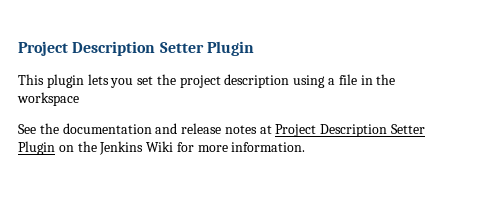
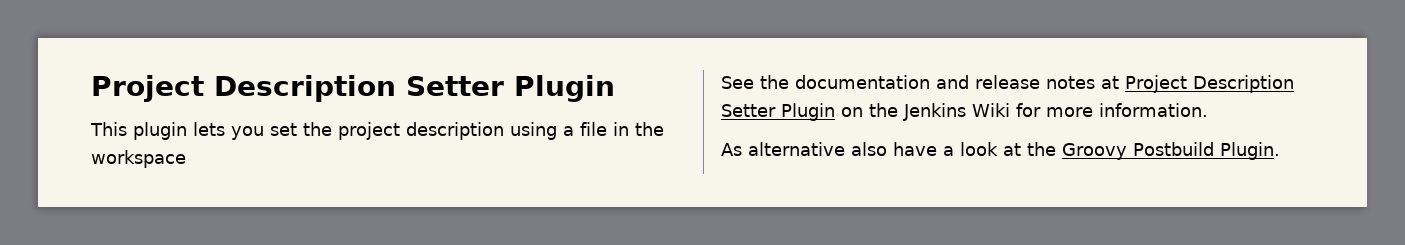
(306, 147) none -> [721,142,1280,160] // As alternative also have a look at the Groovy Postbuild Plugin.

